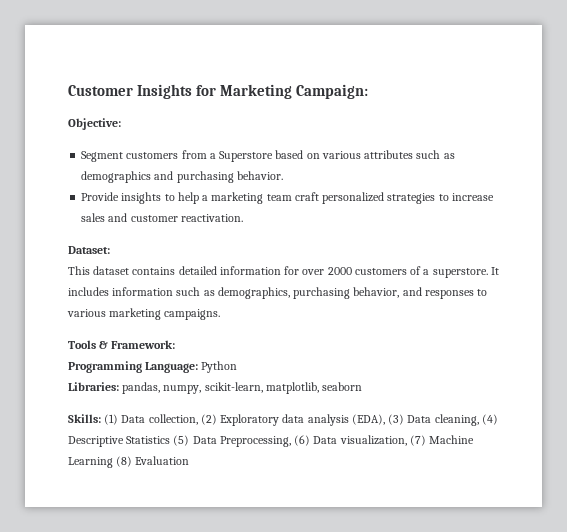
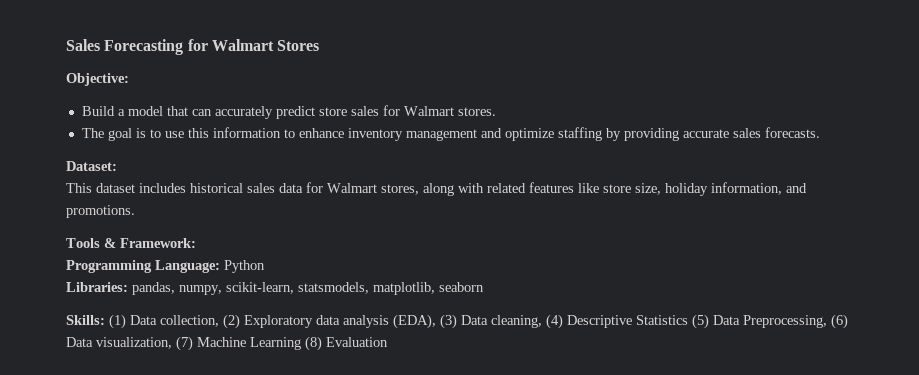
[68,84,369,99] [68,118,121,130] [81,150,455,162] [81,171,283,183] [81,192,494,204] [81,213,243,222] [68,246,110,254] [68,266,499,278] [68,287,488,299] [67,308,221,320] Customer Insights for Marketing Campaign: // Objective: // Segment customers from a Superstore based on various attributes such as demographics and purchasing behavior. // Provide insights to help a marketing team craft personalized strategies to increase sales and customer reactivation. // Dataset: // This dataset contains detailed information for over 2000 customers of a superstore. It includes information such as demographics, purchasing behavior, and responses to various marketing campaigns. -> [66,39,320,55] [66,73,129,86] [81,105,496,119] [81,127,820,141] [66,161,117,171] [66,182,807,196] [66,205,135,218] Sales Forecasting for Walmart Stores // Objective: // Build a model that can accurately predict store sales for Walmart stores. // The goal is to use this information to enhance inventory management and optimize staffing by providing accurate sales forecasts. // Dataset: // This dataset includes historical sales data for Walmart stores, along with related features like store size, holiday information, and promotions.
(263, 387) none -> [298,282,369,294] statsmodels,

